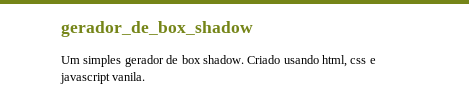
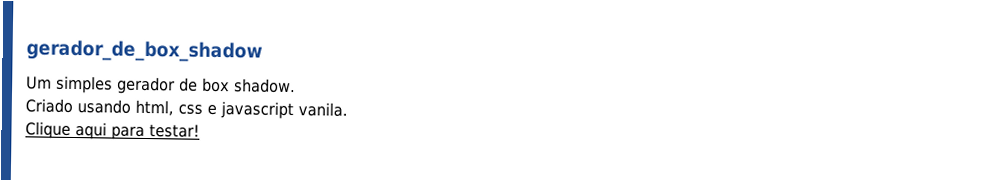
(244, 59) none -> (296, 86) //
(146, 76) none -> [25,121,200,140] // Clique aqui para testar!

